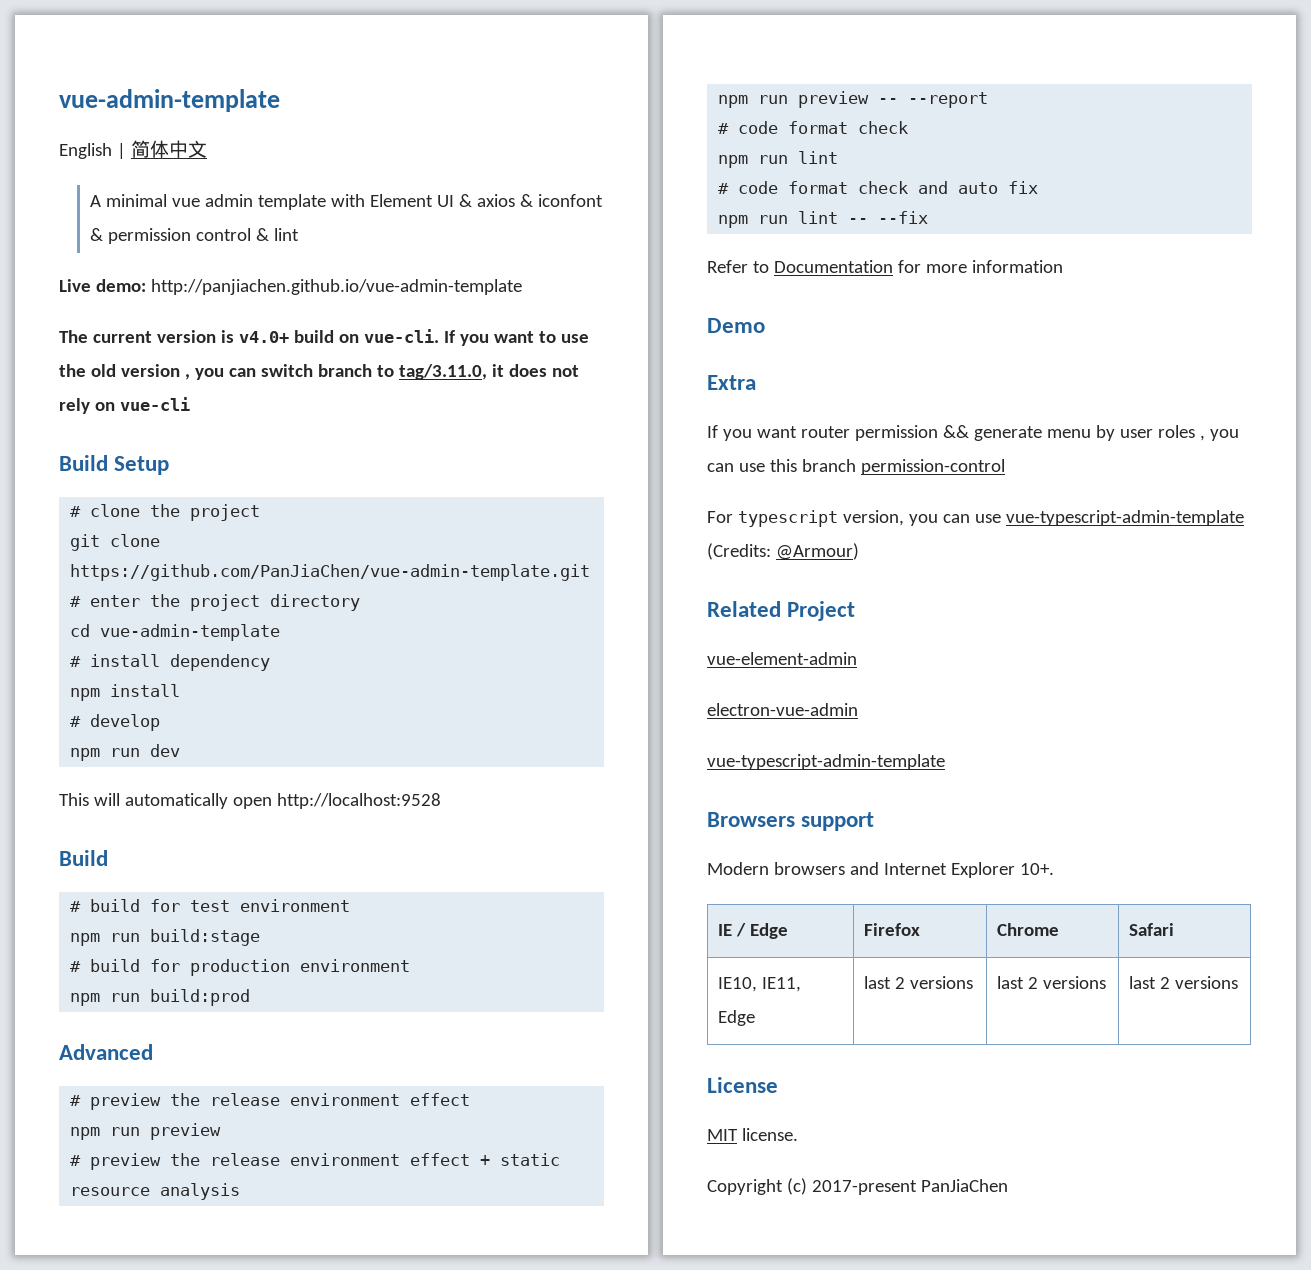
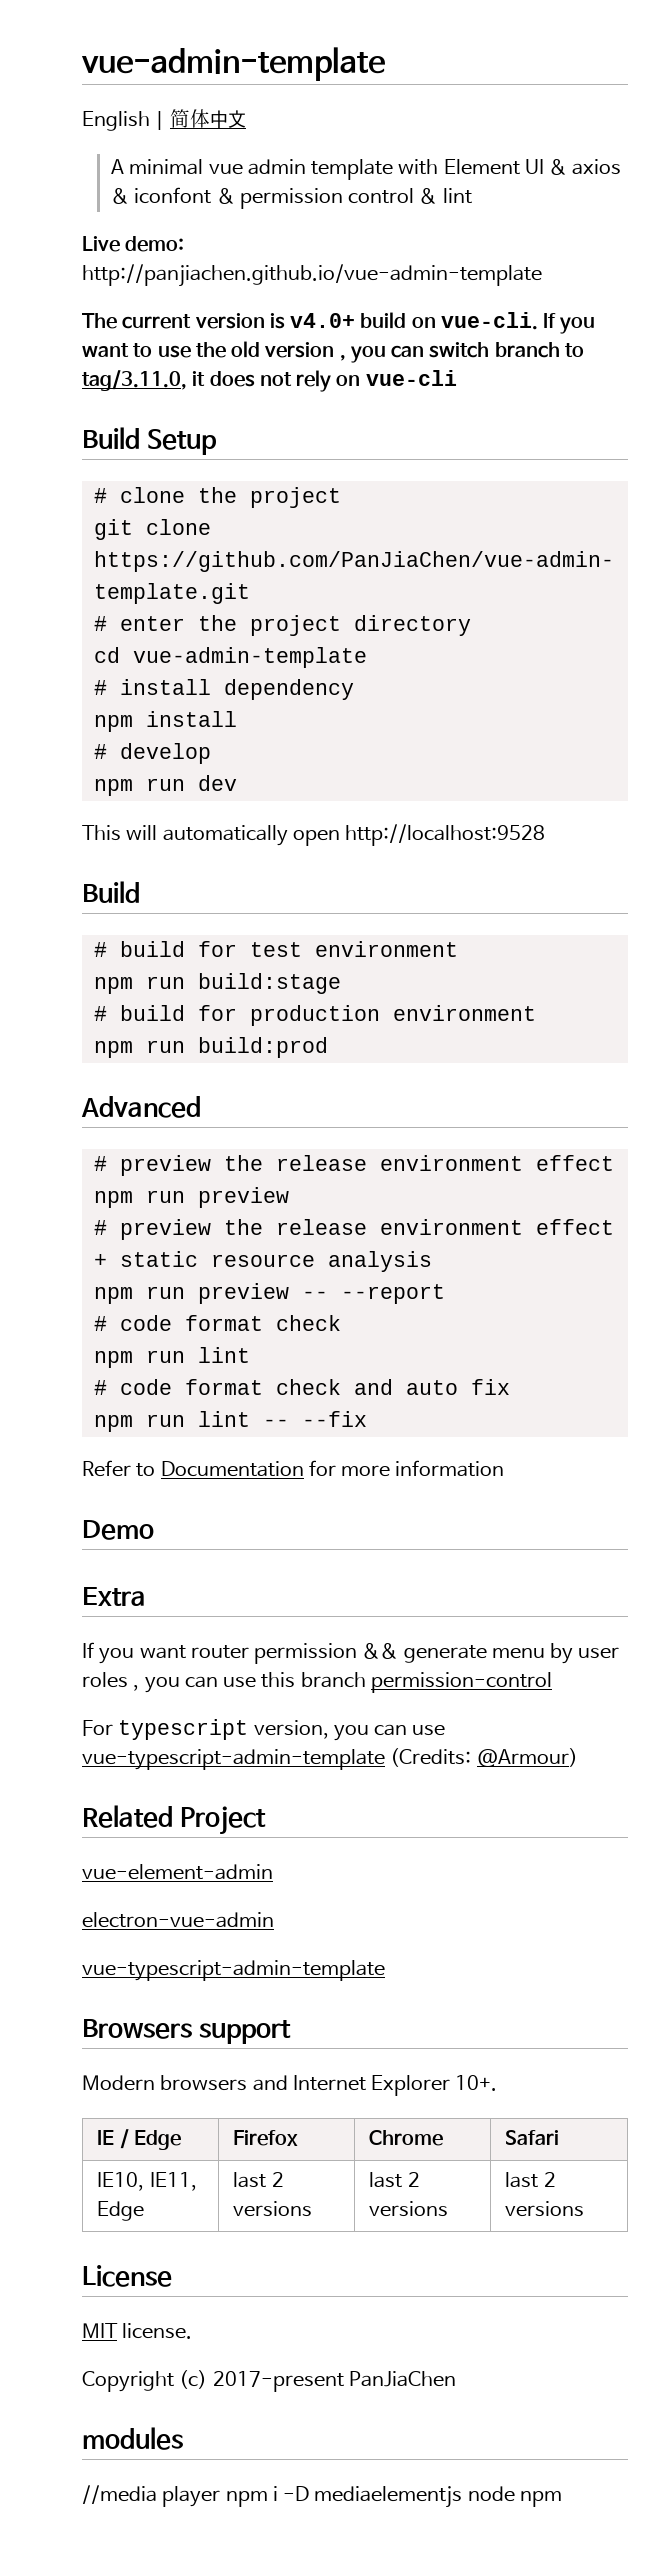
(1008, 1185) none -> [82,2427,183,2450] [82,2485,562,2508] // modules // //media player npm i -D mediaelementjs node npm

